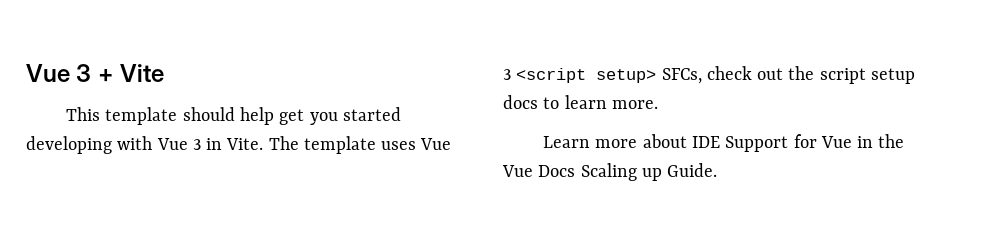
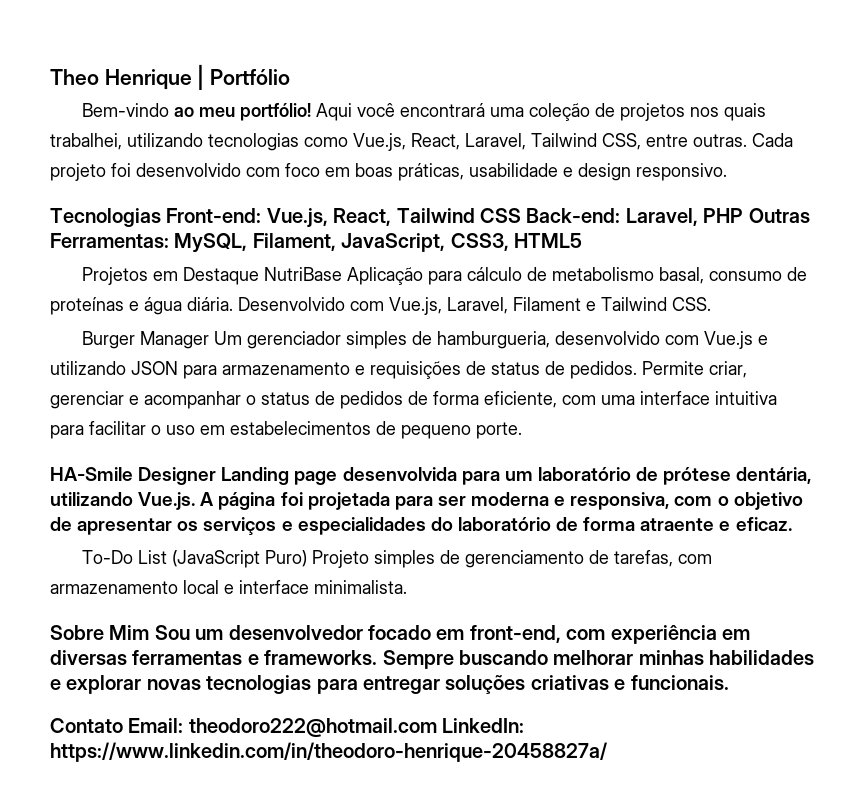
[26,64,165,82] [66,107,401,125] [26,136,452,154] [503,66,915,84] [503,95,658,109] [543,134,905,152] [502,163,718,181] Vue 3 + Vite // This template should help get you started developing with Vue 3 in Vite. The template uses Vue 3 <script setup> SFCs, check out the script setup docs to learn more. // Learn more about IDE Support for Vue in the Vue Docs Scaling up Guide. -> [50,64,291,90] [81,103,766,121] [50,133,793,151] [50,163,727,181] [50,208,810,228] [50,233,582,253] [81,267,807,285] [50,297,711,315] [81,331,768,349] [50,361,747,379] [50,391,777,409] [50,421,522,439] [50,467,812,485] [50,492,803,510] [50,517,792,535] [81,550,712,568] [50,580,407,594] [50,625,750,644] [50,650,815,669] [50,675,729,694] [50,718,525,738] [50,742,607,762] Theo Henrique | Portfólio // Bem-vindo ao meu portfólio! Aqui você encontrará uma coleção de projetos nos quais trabalhei, utilizando tecnologias como Vue.js, React, Laravel, Tailwind CSS, entre outras. Cada projeto foi desenvolvido com foco em boas práticas, usabilidade e design responsivo. // Tecnologias Front-end: Vue.js, React, Tailwind CSS Back-end: Laravel, PHP Outras Ferramentas: MySQL, Filament, JavaScript, CSS3, HTML5 // Projetos em Destaque NutriBase Aplicação para cálculo de metabolismo basal, consumo de proteínas e água diária. Desenvolvido com Vue.js, Laravel, Filament e Tailwind CSS. // Burger Manager Um gerenciador simples de hamburgueria, desenvolvido com Vue.js e utilizando JSON para armazenamento e requisições de status de pedidos. Permite criar, gerenciar e acompanhar o status de pedidos de forma eficiente, com uma interface intuitiva para facilitar o uso em estabelecimentos de pequeno porte. // HA-Smile Designer Landing page desenvolvida para um laboratório de prótese dentária, utilizando Vue.js. A página foi projetada para ser moderna e responsiva, com o objetivo de apresentar os serviços e especialidades do laboratório de forma atraente e eficaz. // To-Do List (JavaScript Puro) Projeto simples de gerenciamento de tarefas, com armazenamento local e interface minimalista. // Sobre Mim Sou um desenvolvedor focado em front-end, com experiência em diversas ferramentas e frameworks. Sempre buscando melhorar minhas habilidades e explorar novas tecnologias para entregar soluções criativas e funcionais. // Contato Email: theodoro222@hotmail.com LinkedIn: https://www.linkedin.com/in/theodoro-henrique-20458827a/

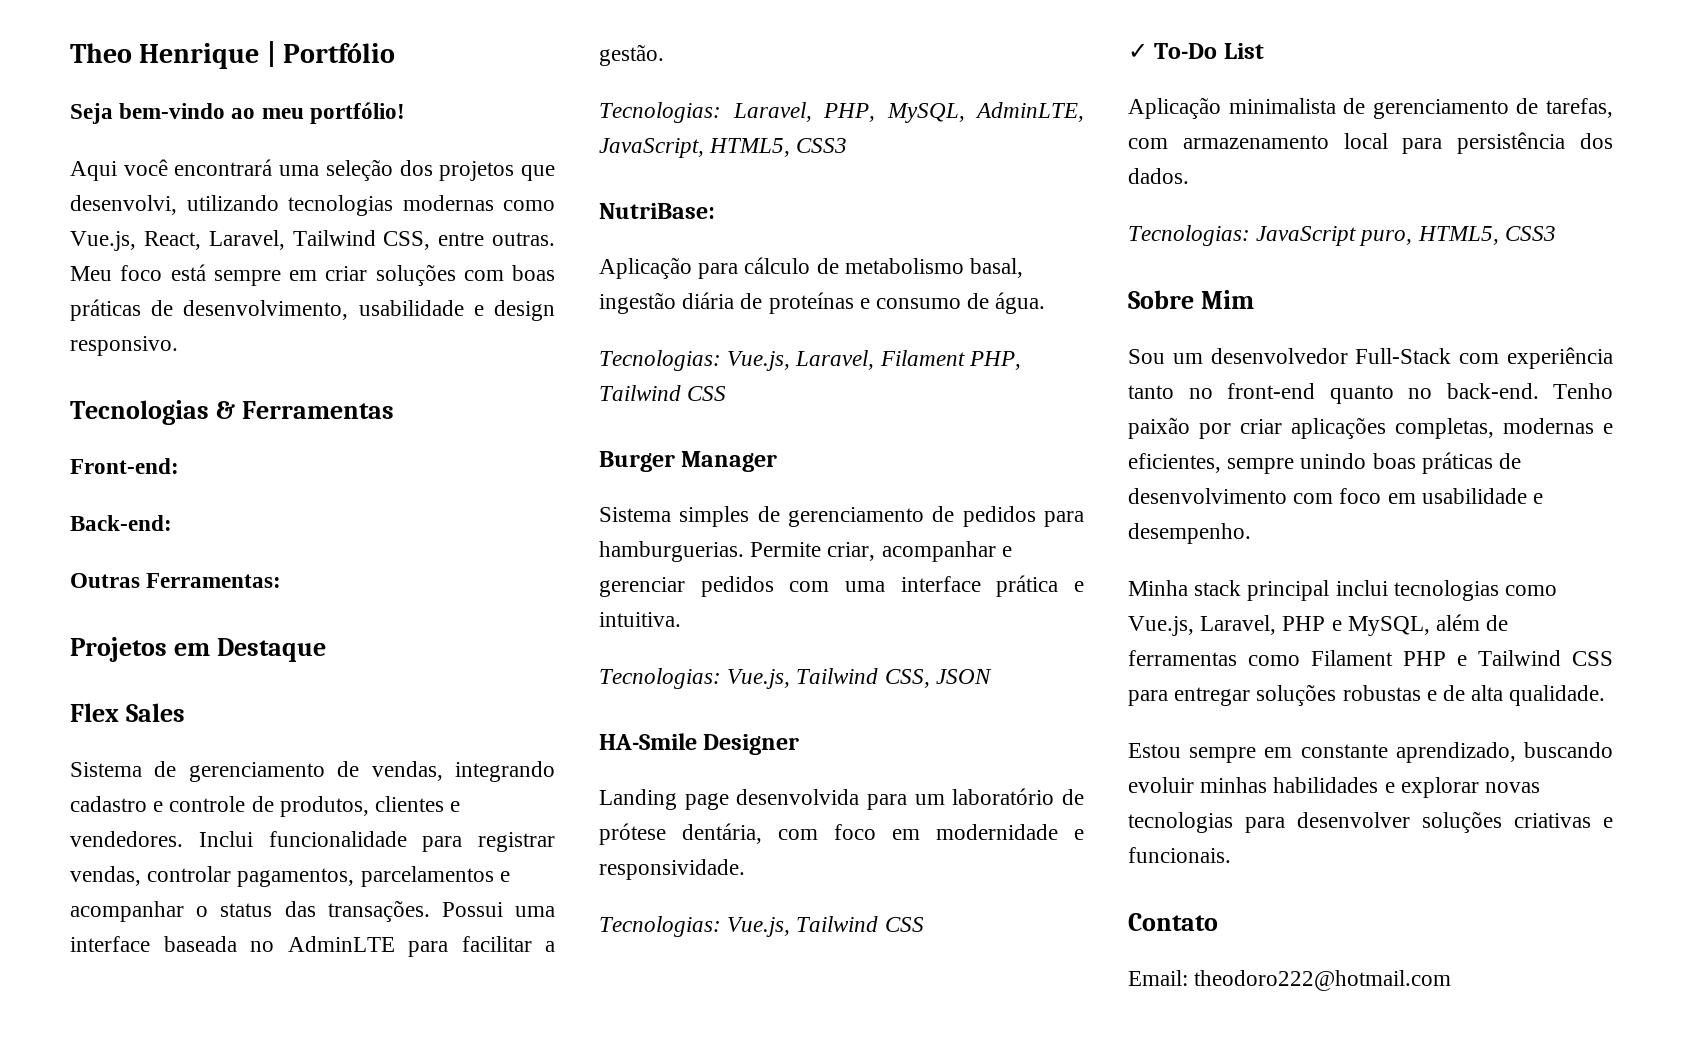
[81,103,169,117] Bem-vindo -> [70,103,226,124] Seja bem-vindo
(311, 112) none -> (405, 113) //
[528,103,766,121] [50,133,122,150] coleção de projetos nos quais trabalhei, -> [325,159,555,181] [70,195,177,215] seleção dos projetos que desenvolvi,
(299, 142) none -> [402,195,494,211] modernas
[752,133,793,147] [50,163,464,181] Cada projeto foi desenvolvido com foco em boas práticas, -> [70,264,555,286] [70,299,349,321] Meu foco está sempre em criar soluções com boas práticas de desenvolvimento,
(161, 217) none -> [215,401,394,419] & Ferramentas //
[266,208,521,228] Vue.js, React, Tailwind CSS -> (179, 466) //
[625,208,744,226] Laravel, PHP -> (172, 523) //
[174,233,582,253] [81,267,342,285] MySQL, Filament, JavaScript, CSS3, HTML5 // Projetos em Destaque NutriBase -> [70,637,326,662] [70,703,185,722] [70,761,555,782] [70,796,461,817] [70,831,555,852] [70,866,510,887] [70,900,555,922] [70,936,555,957] [599,44,664,66] [599,102,1084,123] [599,138,848,158] [599,203,715,219] // Projetos em Destaque // Flex Sales // Sistema de gerenciamento de vendas, integrando cadastro e controle de produtos, clientes e vendedores. Inclui funcionalidade para registrar vendas, controlar pagamentos, parcelamentos e acompanhar o status das transações. Possui uma interface baseada no AdminLTE para facilitar a gestão. // Tecnologias: Laravel, PHP, MySQL, AdminLTE, JavaScript, HTML5, CSS3 // NutriBase: //
[708,271,782,281] consumo -> [599,292,735,314] ingestão diária
[144,297,711,315] [81,331,768,349] [50,361,747,379] [50,391,777,409] [50,421,522,439] água diária. Desenvolvido com Vue.js, Laravel, Filament e Tailwind CSS. // Burger Manager Um gerenciador simples de hamburgueria, desenvolvido com Vue.js e utilizando JSON para armazenamento e requisições de status de pedidos. Permite criar, gerenciar e acompanhar o status de pedidos de forma eficiente, com uma interface intuitiva para facilitar o uso em estabelecimentos de pequeno porte. -> [876,292,1046,314] [599,350,1021,371] [599,385,727,401] [599,451,778,472] [599,506,1084,527] [599,541,1012,562] [599,575,1084,597] [599,612,681,627] [599,668,992,689] consumo de água. // Tecnologias: Vue.js, Laravel, Filament PHP, Tailwind CSS // Burger Manager // Sistema simples de gerenciamento de pedidos para hamburguerias. Permite criar, acompanhar e gerenciar pedidos com uma interface prática e intuitiva. // Tecnologias: Vue.js, Tailwind CSS, JSON
(217, 476) none -> (800, 744) //
[50,492,803,510] [50,517,792,535] [81,550,435,568] utilizando Vue.js. A página foi projetada para ser moderna e responsiva, com o objetivo de apresentar os serviços e especialidades do laboratório de forma atraente e eficaz. // To-Do List (JavaScript Puro) Projeto simples -> [778,824,1084,840] [599,859,745,880] [599,916,924,937] [1128,43,1264,59] [1128,97,1336,119] com foco em modernidade e responsividade. // Tecnologias: Vue.js, Tailwind CSS // ✓ To-Do List // Aplicação minimalista
[224,580,407,594] e interface minimalista. -> [1402,132,1613,154] [1128,168,1189,184] [1128,225,1556,246] para persistência dos dados. // Tecnologias: JavaScript puro, HTML5, CSS3
(150, 632) none -> (1254, 299) //
[368,625,750,644] [50,650,634,669] focado em front-end, com experiência em diversas ferramentas e frameworks. Sempre buscando melhorar -> [1355,347,1613,369] [1128,383,1613,404] [1128,417,1613,439] [1128,452,1522,474] [1128,488,1544,504] [1128,523,1251,544] [1128,580,1558,601] [1128,614,1509,636] [1128,650,1613,666] [1128,684,1606,706] [1128,742,1613,763] [1128,777,1194,793] Full-Stack com experiência tanto no front-end quanto no back-end. Tenho paixão por criar aplicações completas, modernas e eficientes, sempre unindo boas práticas de desenvolvimento com foco em usabilidade e desempenho. // Minha stack principal inclui tecnologias como Vue.js, Laravel, PHP e MySQL, além de ferramentas como Filament PHP e Tailwind CSS para entregar soluções robustas e de alta qualidade. // Estou sempre em constante aprendizado, buscando evoluir
[363,676,440,694] entregar -> [1297,812,1410,828] desenvolver
(123, 725) none -> (1218, 922) //
[442,718,525,733] [50,742,607,762] LinkedIn: https://www.linkedin.com/in/theodoro-henrique-20458827a/ -> (1452, 980) none

